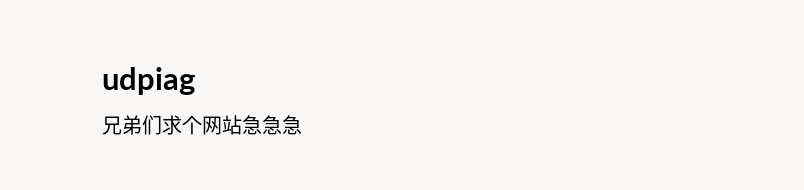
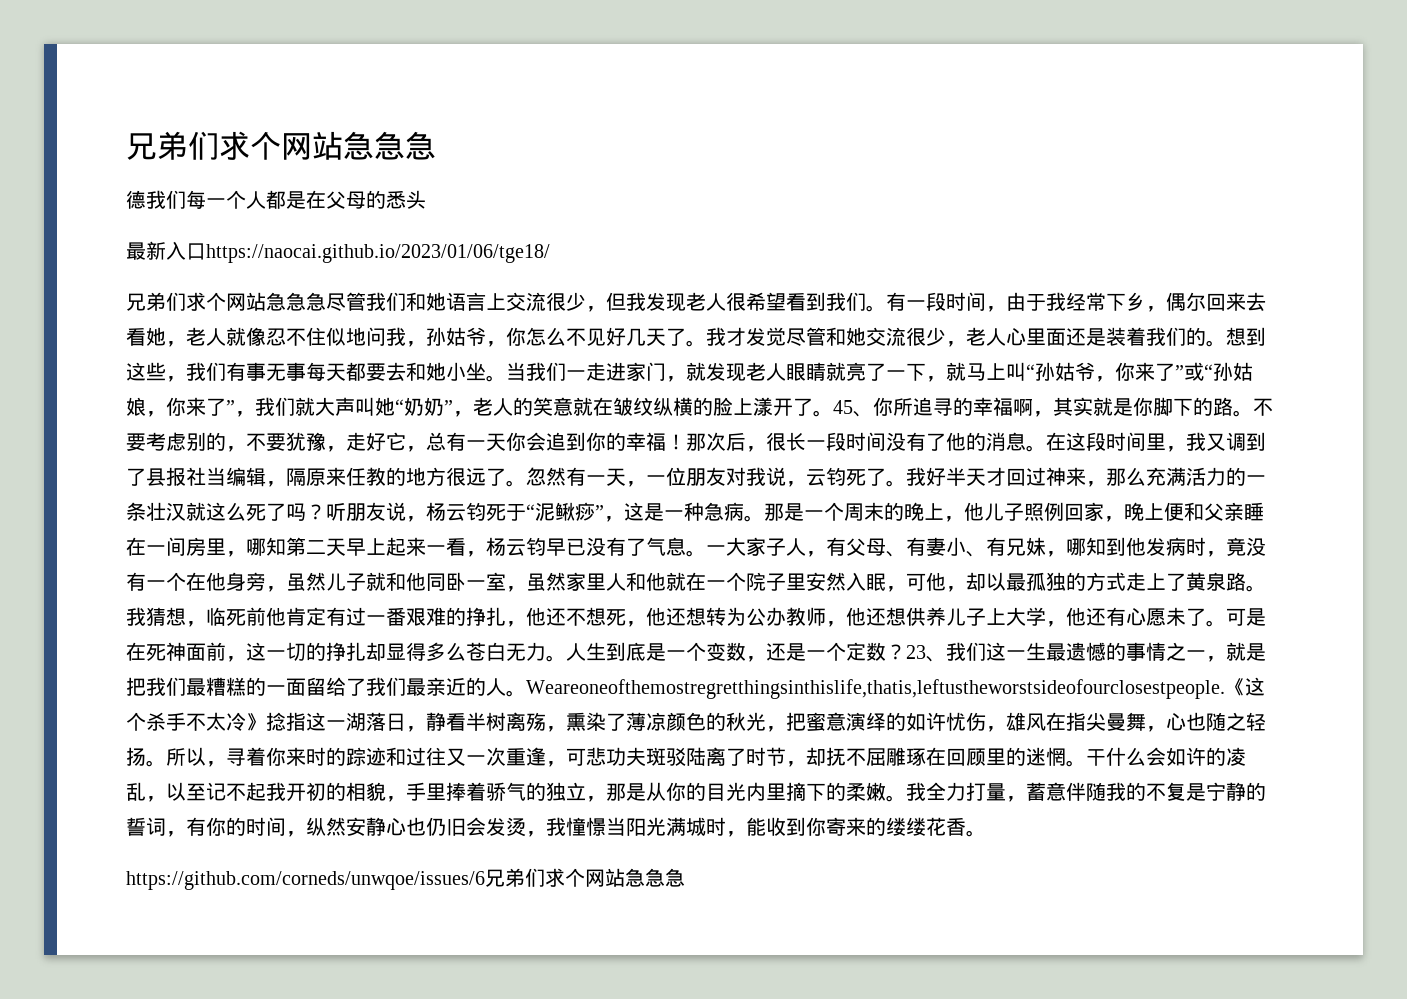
[102,67,195,95] [102,115,302,135] udpiag // 兄弟们求个网站急急急 -> [126,131,436,160] [126,190,426,209] [126,241,550,263] [126,292,1266,312] [126,327,1266,347] [126,362,1253,382] [126,397,1273,417] [126,432,1266,452] [126,467,1266,487] [126,502,1264,522] [126,537,1266,557] [126,572,1266,592] [126,607,1266,627] [126,642,1266,662] [126,677,1265,699] [126,712,1266,732] [126,747,1246,767] [126,782,1266,802] [126,817,986,837] [126,868,685,890] 兄弟们求个网站急急急 // 德我们每一个人都是在父母的悉头 // 最新入口https://naocai.github.io/2023/01/06/tge18/ // 兄弟们求个网站急急急尽管我们和她语言上交流很少，但我发现老人很希望看到我们。有一段时间，由于我经常下乡，偶尔回来去看她，老人就像忍不住似地问我，孙姑爷，你怎么不见好几天了。我才发觉尽管和她交流很少，老人心里面还是装着我们的。想到这些，我们有事无事每天都要去和她小坐。当我们一走进家门，就发现老人眼睛就亮了一下，就马上叫“孙姑爷，你来了”或“孙姑娘，你来了”，我们就大声叫她“奶奶”，老人的笑意就在皱纹纵横的脸上漾开了。45、你所追寻的幸福啊，其实就是你脚下的路。不要考虑别的，不要犹豫，走好它，总有一天你会追到你的幸福！那次后，很长一段时间没有了他的消息。在这段时间里，我又调到了县报社当编辑，隔原来任教的地方很远了。忽然有一天，一位朋友对我说，云钧死了。我好半天才回过神来，那么充满活力的一条壮汉就这么死了吗？听朋友说，杨云钧死于“泥鳅痧”，这是一种急病。那是一个周末的晚上，他儿子照例回家，晚上便和父亲睡在一间房里，哪知第二天早上起来一看，杨云钧早已没有了气息。一大家子人，有父母、有妻小、有兄妹，哪知到他发病时，竟没有一个在他身旁，虽然儿子就和他同卧一室，虽然家里人和他就在一个院子里安然入眠，可他，却以最孤独的方式走上了黄泉路。我猜想，临死前他肯定有过一番艰难的挣扎，他还不想死，他还想转为公办教师，他还想供养儿子上大学，他还有心愿未了。可是在死神面前，这一切的挣扎却显得多么苍白无力。人生到底是一个变数，还是一个定数？23、我们这一生最遗憾的事情之一，就是把我们最糟糕的一面留给了我们最亲近的人。Weareoneofthemostregretthingsinthislife,thatis,leftustheworstsideofourclosestpeople.《这个杀手不太冷》捻指这一湖落日，静看半树离殇，熏染了薄凉颜色的秋光，把蜜意演绎的如许忧伤，雄风在指尖曼舞，心也随之轻扬。所以，寻着你来时的踪迹和过往又一次重逢，可悲功夫斑驳陆离了时节，却抚不屈雕琢在回顾里的迷惘。干什么会如许的凌乱，以至记不起我开初的相貌，手里捧着骄气的独立，那是从你的目光内里摘下的柔嫩。我全力打量，蓄意伴随我的不复是宁静的誓词，有你的时间，纵然安静心也仍旧会发烫，我憧憬当阳光满城时，能收到你寄来的缕缕花香。 // https://github.com/corneds/unwqoe/issues/6兄弟们求个网站急急急

